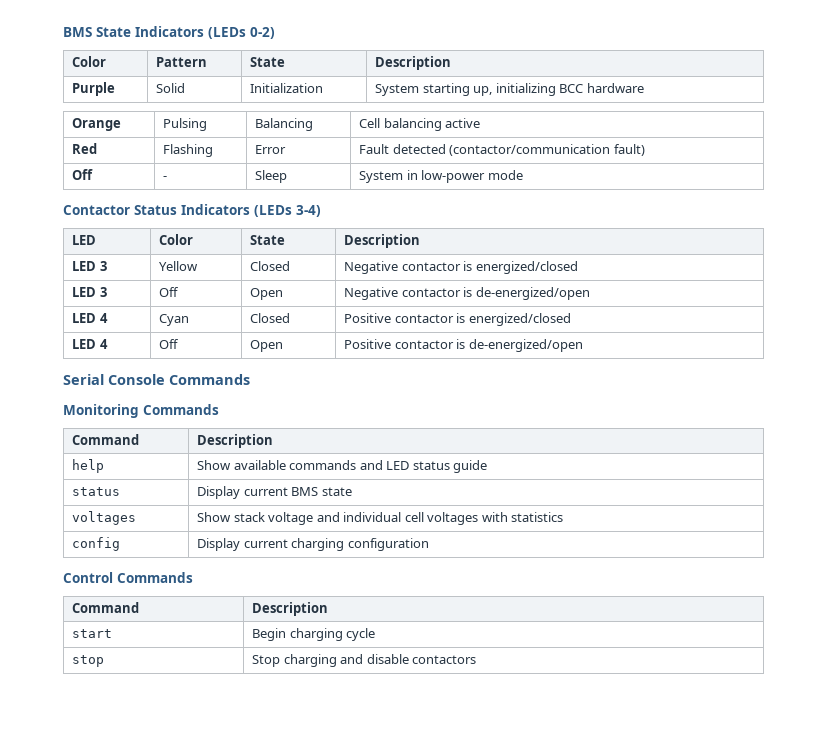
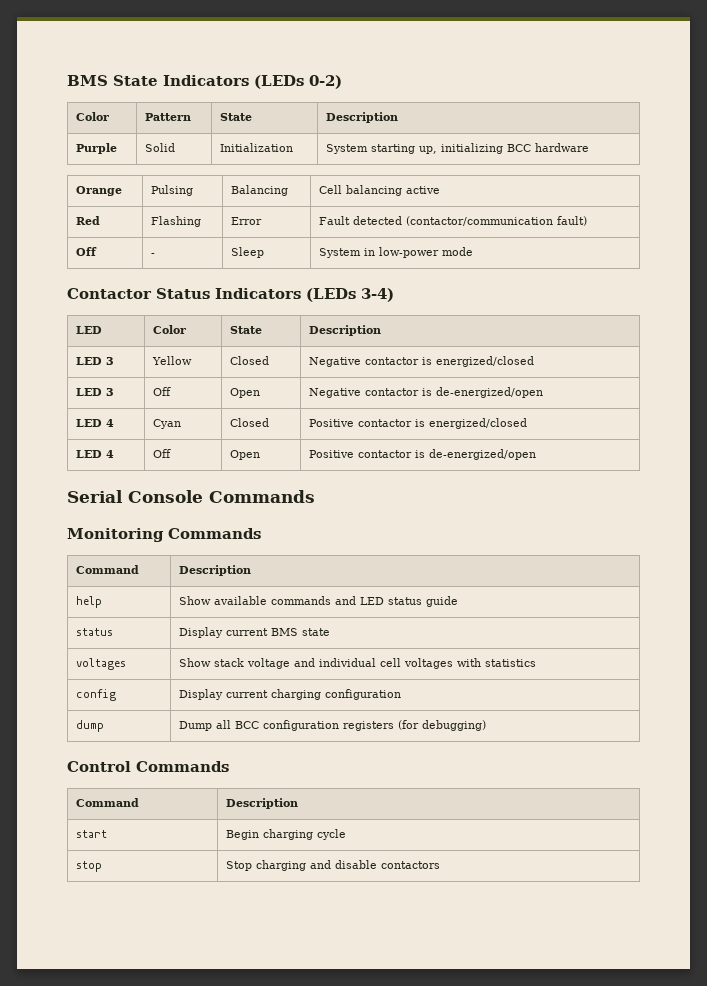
(429, 544) none -> [76,720,105,732] [179,720,487,731] // dump | Dump all BCC configuration registers (for debugging)

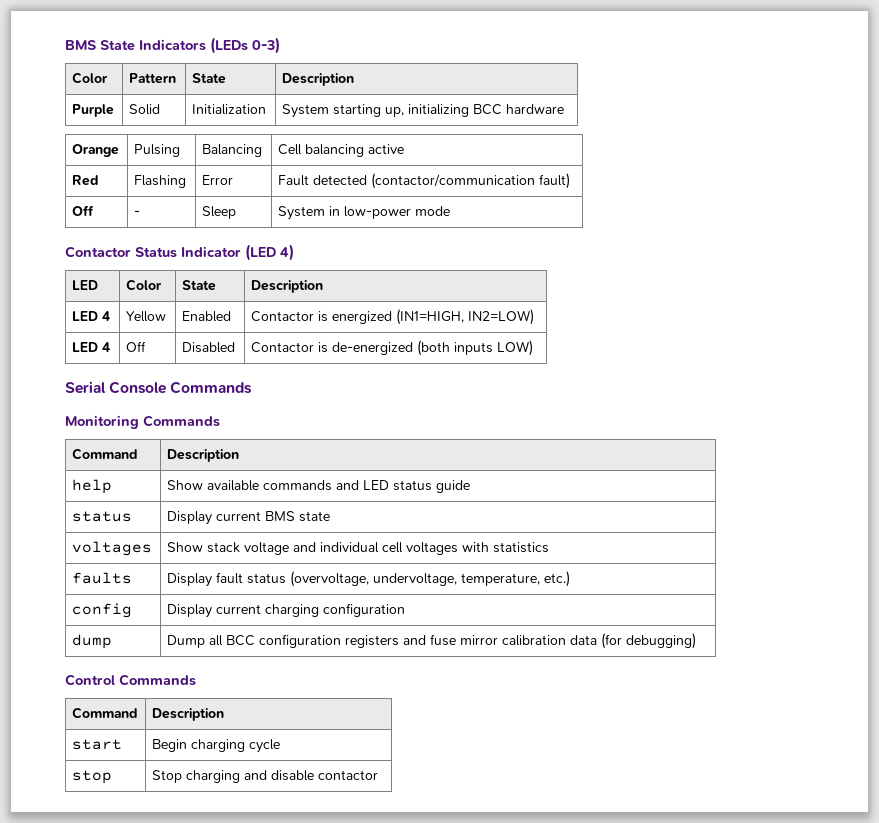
[309,75,342,89] 0-2) -> [252,37,280,54] 0-3)
[215,288,394,302] Indicators (LEDs 3-4) -> [181,244,294,261] Indicator (LED 4)
[106,357,115,365] 3 -> [102,311,111,321] 4
[230,356,270,365] [309,356,535,367] [76,388,115,396] [153,387,172,396] [230,388,261,398] [309,387,544,398] [76,419,115,427] [153,419,182,429] [230,418,270,427] [309,418,528,429] [76,450,115,458] [153,449,172,458] [230,450,261,460] [309,449,537,460] Closed | Negative contactor is energized/closed // LED 3 | Off | Open | Negative contactor is de-energized/open // LED 4 | Cyan | Closed | Positive contactor is energized/closed // LED 4 | Off | Open | Positive contactor is de-energized/open -> [182,311,232,322] [251,309,535,325] [72,342,111,352] [126,341,147,352] [182,342,236,353] [251,340,534,356] Enabled | Contactor is energized (IN1=HIGH, IN2=LOW) // LED 4 | Off | Disabled | Contactor is de-energized (both inputs LOW)
(537, 663) none -> [72,572,133,584] [167,571,571,587] // faults | Display fault status (overvoltage, undervoltage, temperature, etc.)
(395, 726) none -> [403,634,598,646] and fuse mirror calibration data
[381,861,441,869] contactors -> [318,770,379,780] contactor

